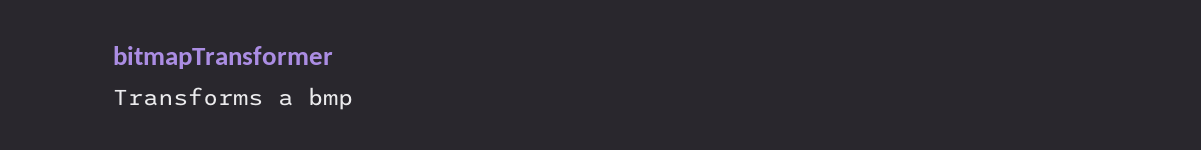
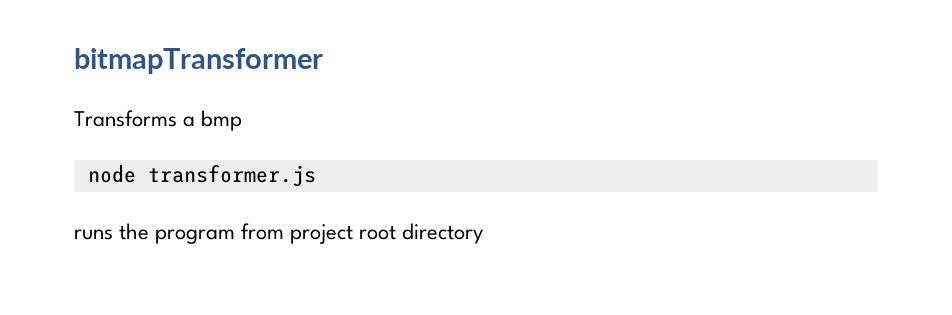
(353, 98) none -> [87,165,316,187] [74,223,484,244] // node transformer.js // runs the program from project root directory

